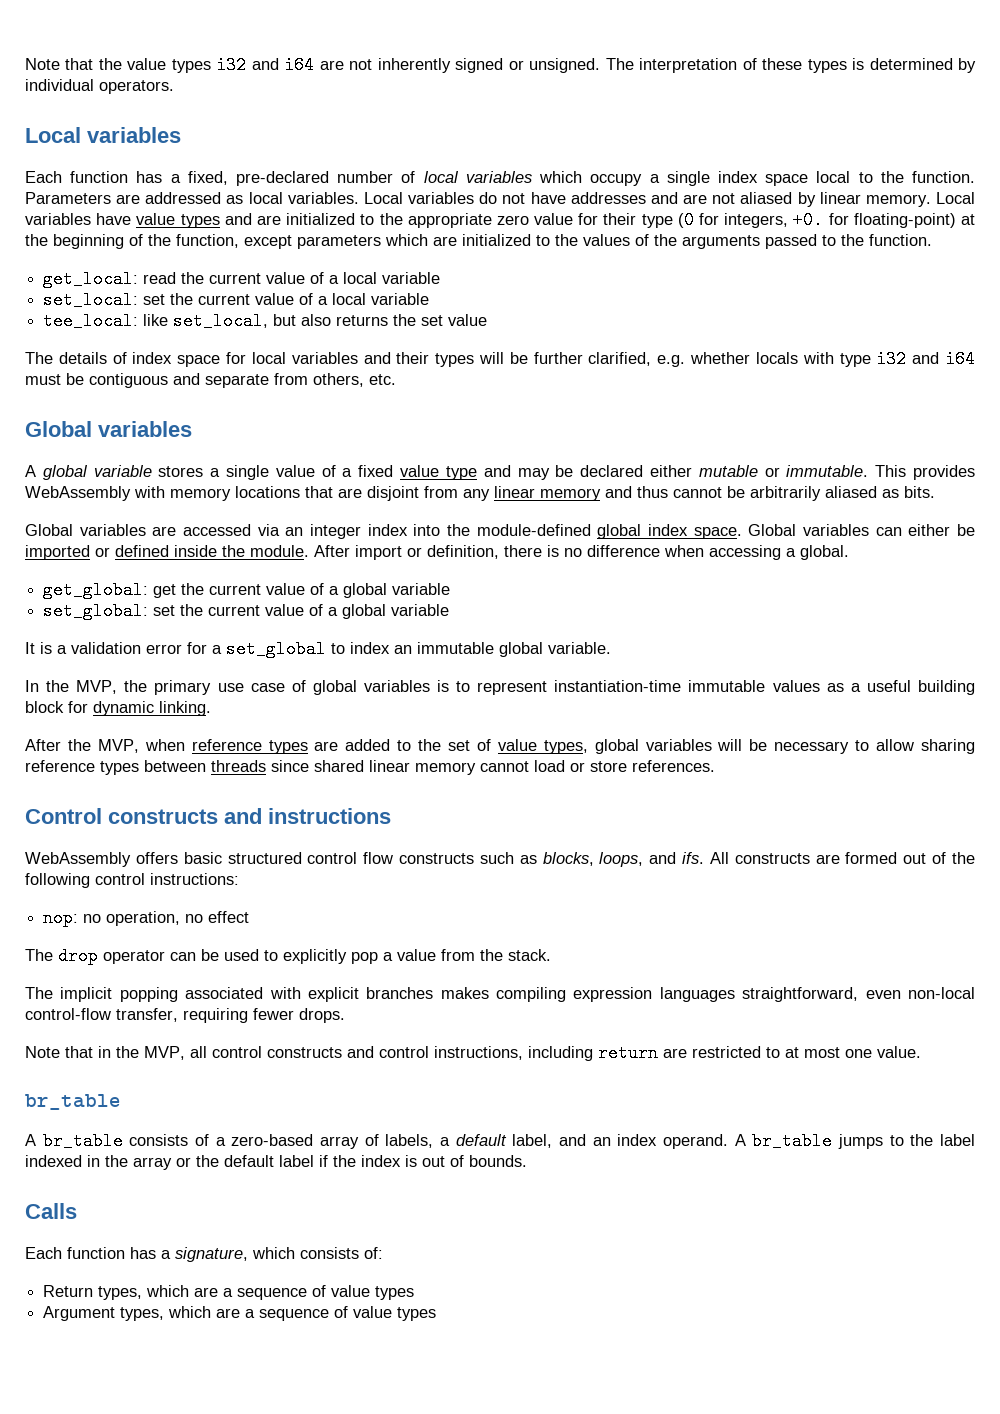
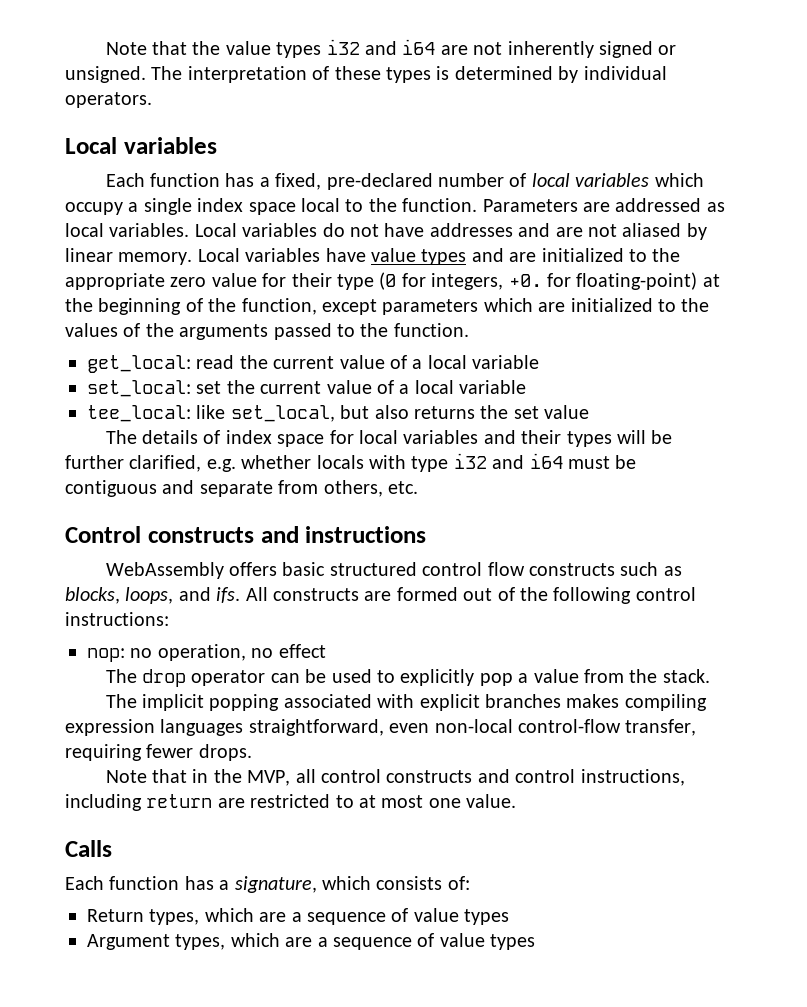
[25,421,192,437] [25,465,976,480] [25,486,935,501] [25,524,975,539] [25,545,849,560] [43,581,451,599] [43,602,450,620] [25,640,611,658] [25,680,975,695] [25,701,211,716] [25,739,976,754] [25,760,715,775] // Global variables // A global variable stores a single value of a fixed value type and may be declared either mutable or immutable. This provides WebAssembly with memory locations that are disjoint from any linear memory and thus cannot be arbitrarily aliased as bits. // Global variables are accessed via an integer index into the module-defined global index space. Global variables can either be imported or defined inside the module. After import or definition, there is no difference when accessing a global. // get_global: get the current value of a global variable // set_global: set the current value of a global variable // It is a validation error for a set_global to index an immutable global variable. // In the MVP, the primary use case of global variables is to represent instantiation-time immutable values as a useful building block for dynamic linking. // After the MVP, when reference types are added to the set of value types, global variables will be necessary to allow sharing reference types between threads since shared linear memory cannot load or store references. -> (418, 487) none
[25,1094,121,1110] [25,1132,975,1150] [25,1155,527,1170] // br_table // A br_table consists of a zero-based array of labels, a default label, and an index operand. A br_table jumps to the label indexed in the array or the default label if the index is out of bounds. -> (517, 801) none

